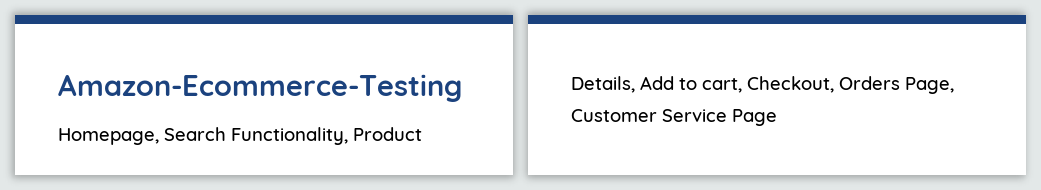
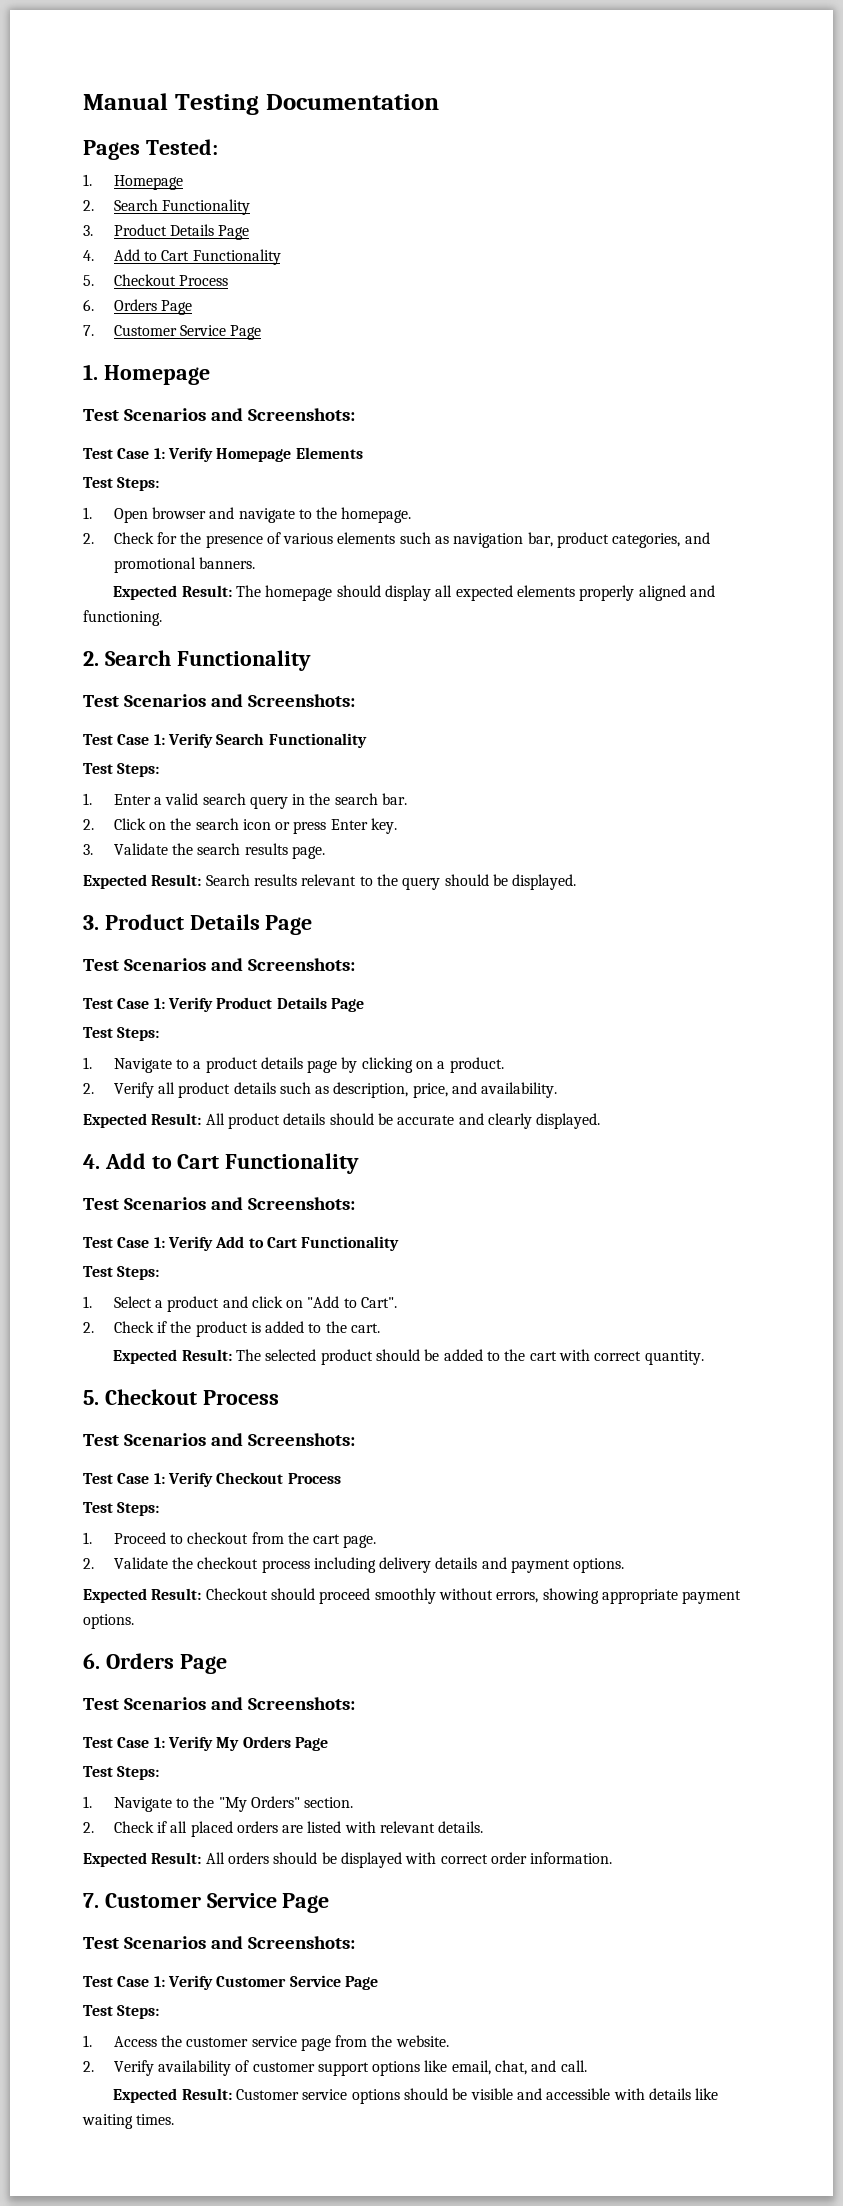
[58,74,462,102] [58,127,422,145] [571,76,954,94] [571,109,777,126] Amazon-Ecommerce-Testing // Homepage, Search Functionality, Product Details, Add to cart, Checkout, Orders Page, Customer Service Page -> [83,93,439,115] [83,139,218,160] [83,174,183,190] [83,199,250,215] [83,224,250,240] [83,249,281,265] [83,274,228,286] [83,299,192,315] [83,325,262,340] [83,364,210,385] [83,408,355,421] [83,447,363,462] [83,477,160,491] [83,507,412,523] [83,532,710,548] [113,557,255,573] [113,585,715,601] [83,610,162,626] [83,650,311,671] [83,694,355,707] [83,733,367,748] [83,763,160,777] [83,793,408,809] [83,818,398,834] [83,843,325,859] [83,874,577,890] [83,914,313,935] [83,958,355,971] [83,997,364,1012] [83,1027,160,1041] [83,1057,504,1073] [83,1082,558,1098] [83,1113,601,1129] [83,1153,360,1174] [83,1197,355,1210] [83,1236,400,1251] [83,1266,160,1280] [83,1296,398,1312] [83,1321,381,1337] [113,1349,704,1365] [83,1389,279,1405] [83,1433,355,1446] [83,1472,341,1487] [83,1502,160,1516] [83,1532,377,1548] [83,1557,625,1573] [83,1588,742,1604] [83,1614,134,1629] [83,1653,227,1674] [83,1697,355,1710] [83,1736,328,1751] [83,1766,160,1780] [83,1796,354,1812] [83,1821,484,1837] [83,1852,613,1868] [83,1893,330,1913] [83,1936,355,1949] [83,1975,378,1990] [83,2005,160,2019] [83,2035,449,2051] [83,2060,587,2076] [113,2088,719,2104] [82,2114,175,2129] Manual Testing Documentation // Pages Tested: // 1. Homepage // 2. Search Functionality // 3. Product Details Page // 4. Add to Cart Functionality // 5. Checkout Process // 6. Orders Page // 7. Customer Service Page // 1. Homepage // Test Scenarios and Screenshots: // Test Case 1: Verify Homepage Elements // Test Steps: // 1. Open browser and navigate to the homepage. // 2. Check for the presence of various elements such as navigation bar, product categories, and promotional banners. // Expected Result: The homepage should display all expected elements properly aligned and functioning. // 2. Search Functionality // Test Scenarios and Screenshots: // Test Case 1: Verify Search Functionality // Test Steps: // 1. Enter a valid search query in the search bar. // 2. Click on the search icon or press Enter key. // 3. Validate the search results page. // Expected Result: Search results relevant to the query should be displayed. // 3. Product Details Page // Test Scenarios and Screenshots: // Test Case 1: Verify Product Details Page // Test Steps: // 1. Navigate to a product details page by clicking on a product. // 2. Verify all product details such as description, price, and availability. // Expected Result: All product details should be accurate and clearly displayed. // 4. Add to Cart Functionality // Test Scenarios and Screenshots: // Test Case 1: Verify Add to Cart Functionality // Test Steps: // 1. Select a product and click on "Add to Cart". // 2. Check if the product is added to the cart. // Expected Result: The selected product should be added to the cart with correct quantity. // 5. Checkout Process // Test Scenarios and Screenshots: // Test Case 1: Verify Checkout Process // Test Steps: // 1. Proceed to checkout from the cart page. // 2. Validate the checkout process including delivery details and payment options. // Expected Result: Checkout should proceed smoothly without errors, showing appropriate payment options. // 6. Orders Page // Test Scenarios and Screenshots: // Test Case 1: Verify My Orders Page // Test Steps: // 1. Navigate to the "My Orders" section. // 2. Check if all placed orders are listed with relevant details. // Expected Result: All orders should be displayed with correct order information. // 7. Customer Service Page // Test Scenarios and Screenshots: // Test Case 1: Verify Customer Service Page // Test Steps: // 1. Access the customer service page from the website. // 2. Verify availability of customer support options like email, chat, and call. // Expected Result: Customer service options should be visible and accessible with details like waiting times.

